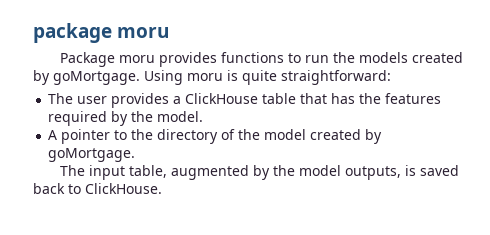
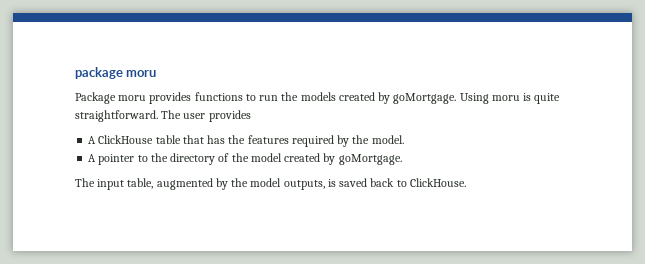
[281,70,391,85] straightforward: // -> [75,110,158,122] straightforward.
[173,96,182,104] a -> [88,136,97,144] // A

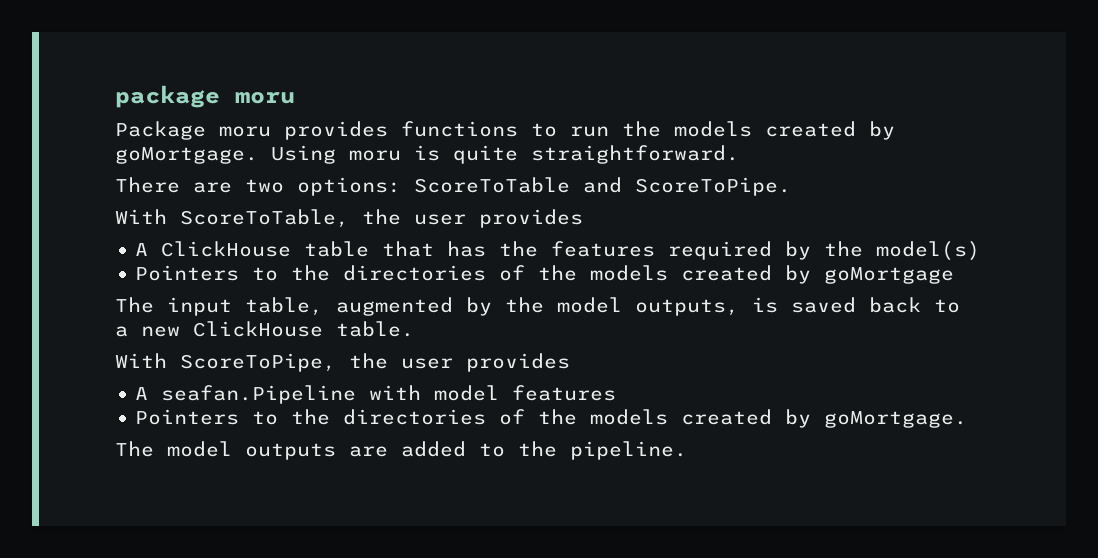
[161,110,182,119] The -> [115,177,791,196] [115,209,401,228] // There are two options: ScoreToTable and ScoreToPipe. // With ScoreToTable, the
[371,135,404,144] [88,153,402,165] model. // A pointer to the directory of the model created by goMortgage. -> [876,241,981,261] [135,265,955,284] model(s) // Pointers to the directories of the models created by goMortgage
[409,178,466,187] ClickHouse. -> [115,321,414,337] [115,353,570,372] [135,385,617,404] [135,409,968,428] [115,441,687,460] a new ClickHouse table. // With ScoreToPipe, the user provides // A seafan.Pipeline with model features // Pointers to the directories of the models created by goMortgage. // The model outputs are added to the pipeline.

